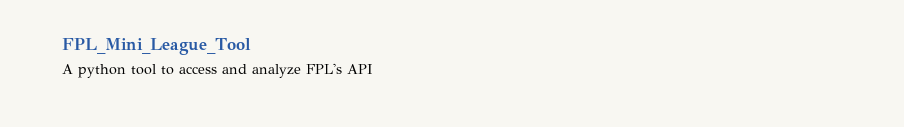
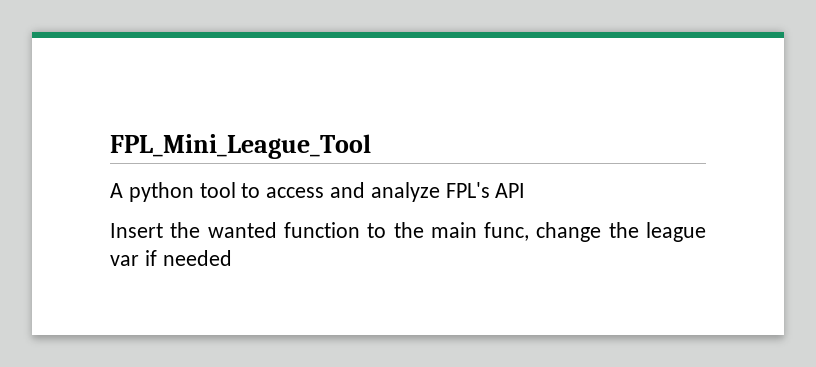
(373, 69) none -> [110,222,706,242] [110,250,232,266] // Insert the wanted function to the main func, change the league var if needed

